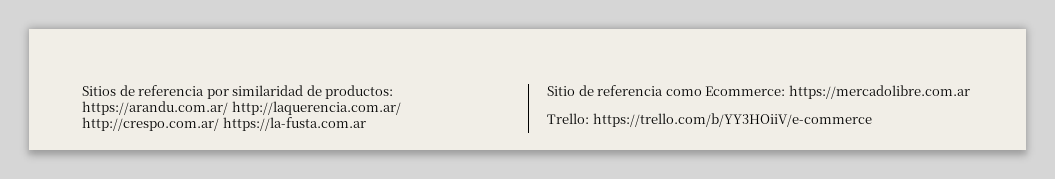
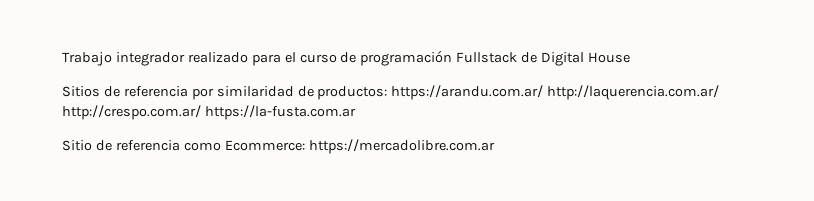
(82, 91) none -> [62,50,631,66] Trabajo integrador realizado para el curso de programación Fullstack de Digital House //
[547,113,872,127] // Trello: https://trello.com/b/YY3HOiiV/e-commerce -> (495, 146) none

